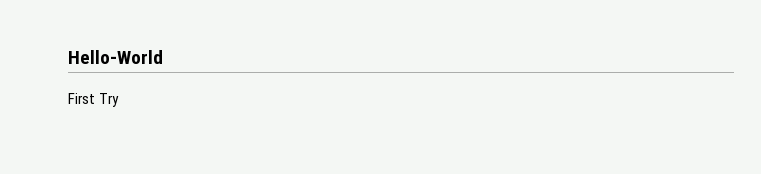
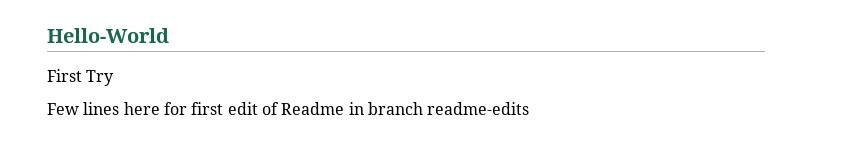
(120, 100) none -> [47,102,530,115] // Few lines here for first edit of Readme in branch readme-edits

